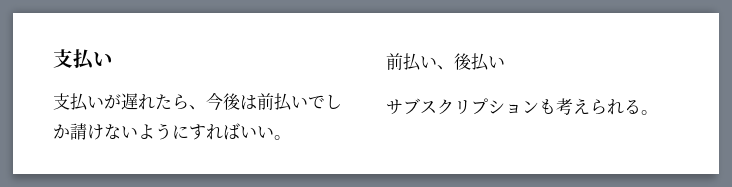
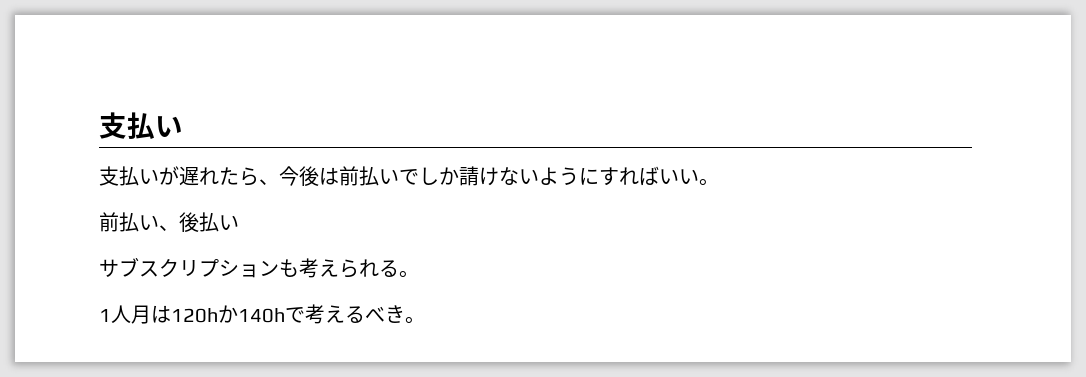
(658, 112) none -> [99,304,425,324] // 1人月は120hか140hで考えるべき。

